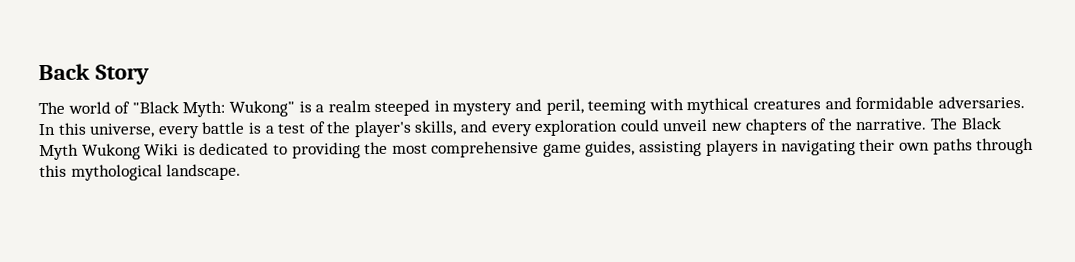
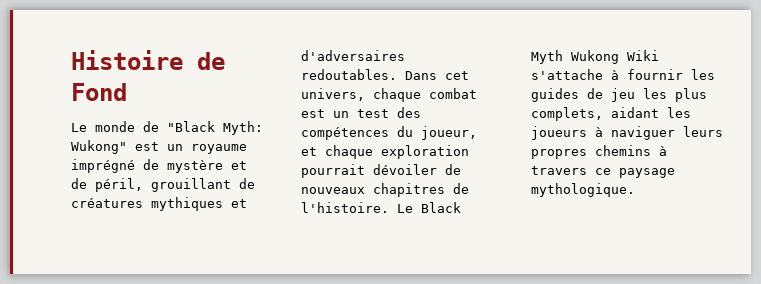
[38,63,150,85] [38,96,1025,118] [38,117,1001,139] [39,137,1035,161] [39,163,242,181] Back Story // The world of "Black Myth: Wukong" is a realm steeped in mystery and peril, teeming with mythical creatures and formidable adversaries. In this universe, every battle is a test of the player's skills, and every exploration could unveil new chapters of the narrative. The Black Myth Wukong Wiki is dedicated to providing the most comprehensive game guides, assisting players in navigating their own paths through this mythological landscape. -> [71,50,225,70] [71,83,127,101] [71,121,263,135] [71,140,247,154] [71,159,247,173] [71,178,255,192] [71,197,247,211] [301,50,405,61] [301,69,469,80] [301,88,477,102] [301,107,421,118] [301,126,477,140] [301,145,469,159] [301,164,461,178] [301,183,469,197] [301,202,461,213] [531,50,659,64] [531,69,715,80] [531,88,707,102] [531,107,691,121] [531,126,723,140] [531,145,667,159] [531,166,675,178] [531,183,635,197] Histoire de Fond // Le monde de "Black Myth: Wukong" est un royaume imprégné de mystère et de péril, grouillant de créatures mythiques et d'adversaires redoutables. Dans cet univers, chaque combat est un test des compétences du joueur, et chaque exploration pourrait dévoiler de nouveaux chapitres de l'histoire. Le Black Myth Wukong Wiki s'attache à fournir les guides de jeu les plus complets, aidant les joueurs à naviguer leurs propres chemins à travers ce paysage mythologique.

